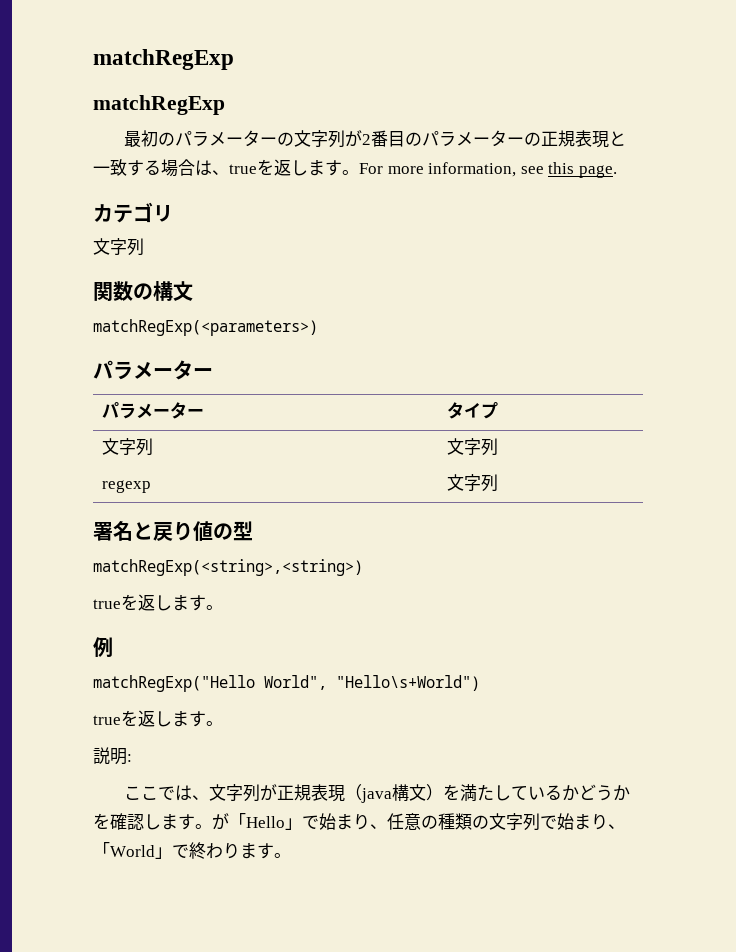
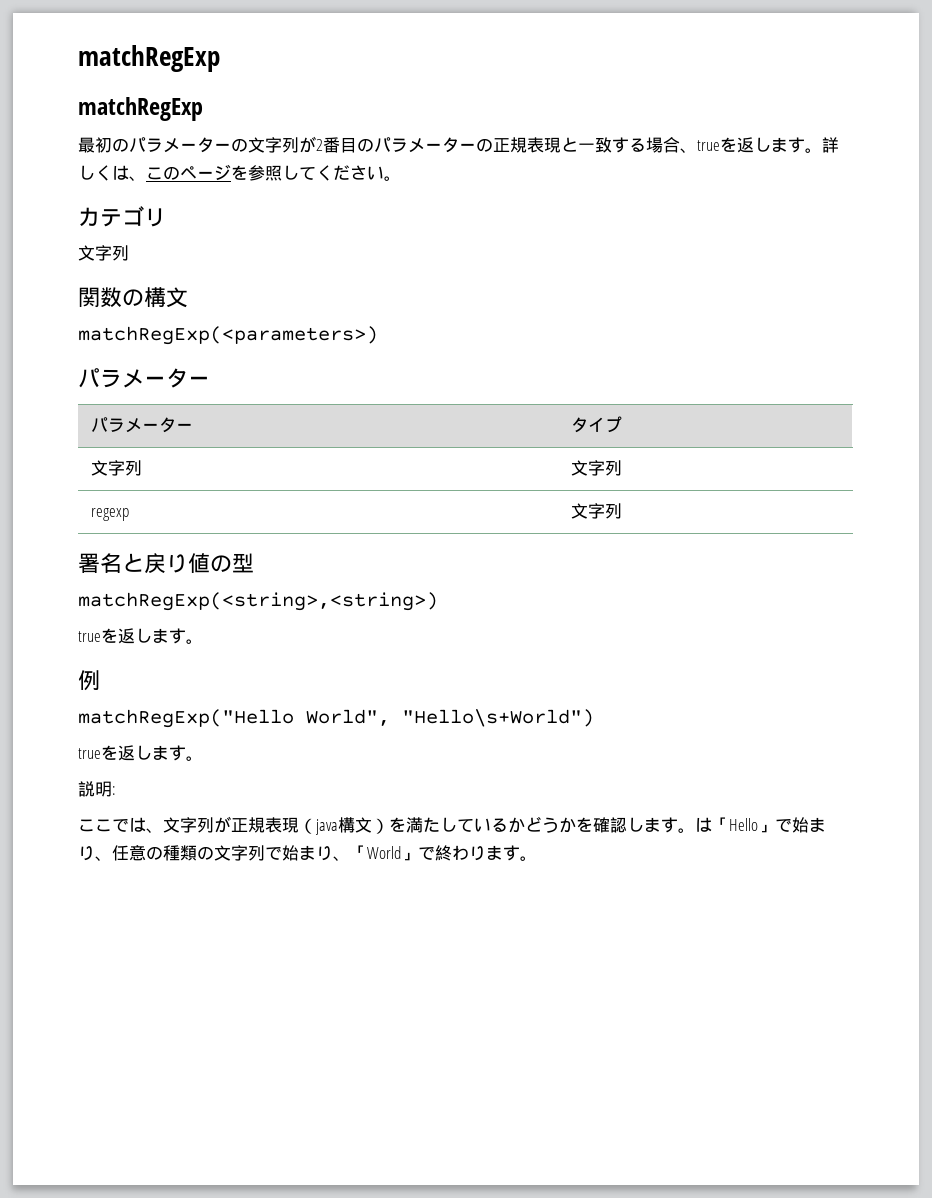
[195,160,212,176] は -> (680, 145) none
[359,162,617,178] For more information, see this page. -> [822,137,839,153] [78,164,401,181] 詳しくは、このページを参照してください。
[212,813,229,830] が -> [695,817,712,832] は

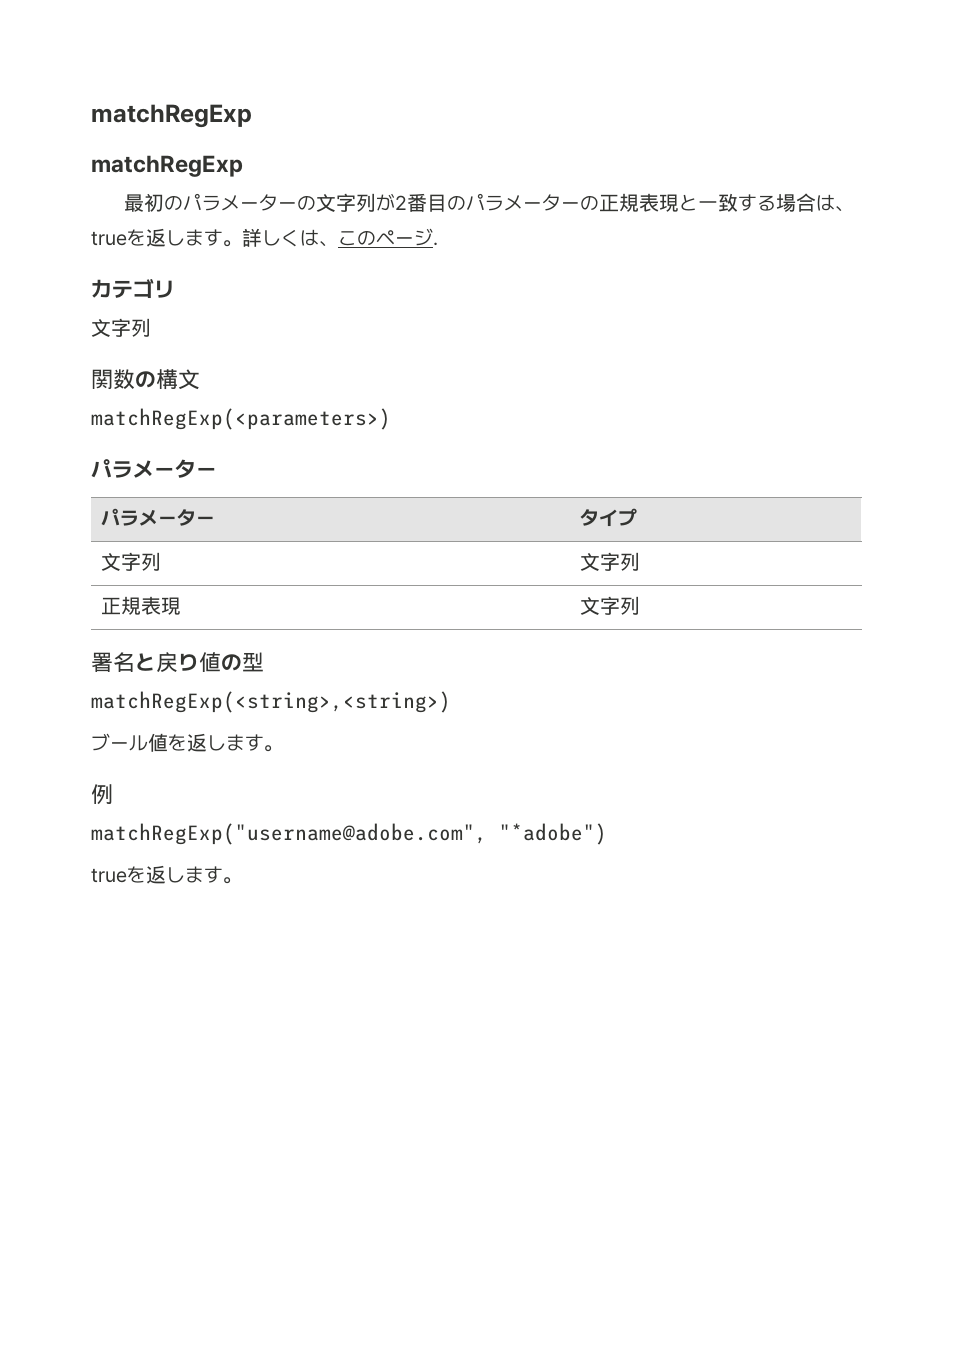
(680, 145) none -> [816,194,836,211] は
[231,165,401,181] を参照してください。 -> [433,242,438,246] .
[90,508,129,521] regexp -> [100,596,181,615] 正規表現
[78,631,101,642] true -> [91,733,168,752] ブール値
[78,709,594,728] [78,745,203,761] [78,781,116,797] [78,816,826,835] [78,845,537,861] matchRegExp("Hello World", "Hello\s+World") // trueを返します。 // 説明: // ここでは、文字列が正規表現（java構文）を満たしているかどうかを確認します。は「Hello」で始まり、任意の種類の文字列で始まり、「World」で終わります。 -> [91,823,607,845] [91,865,242,884] matchRegExp("username@adobe.com", "*adobe") // trueを返します。

